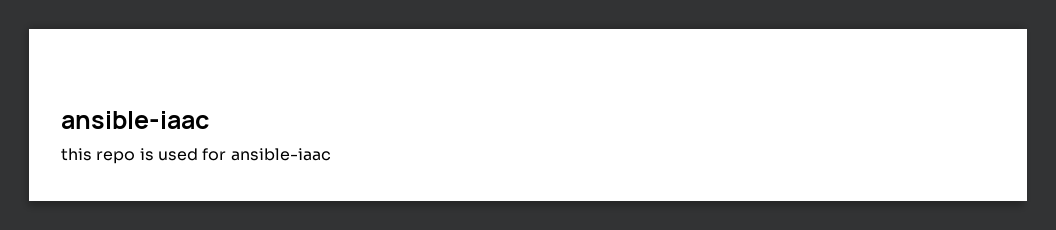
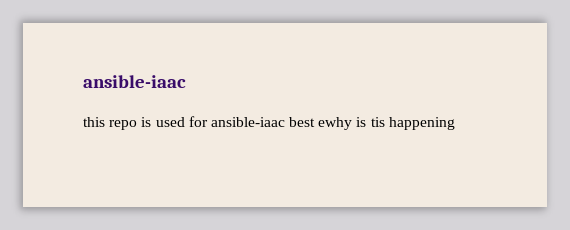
(331, 154) none -> [289,117,455,130] best ewhy is tis happening

